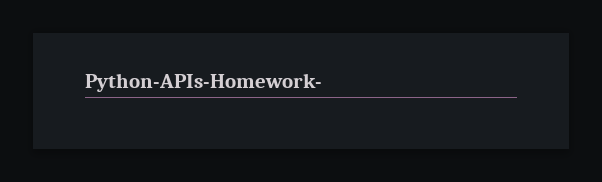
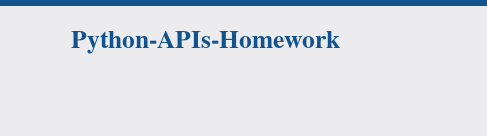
[85,73,322,92] Python-APIs-Homework- -> [71,31,340,54] Python-APIs-Homework

